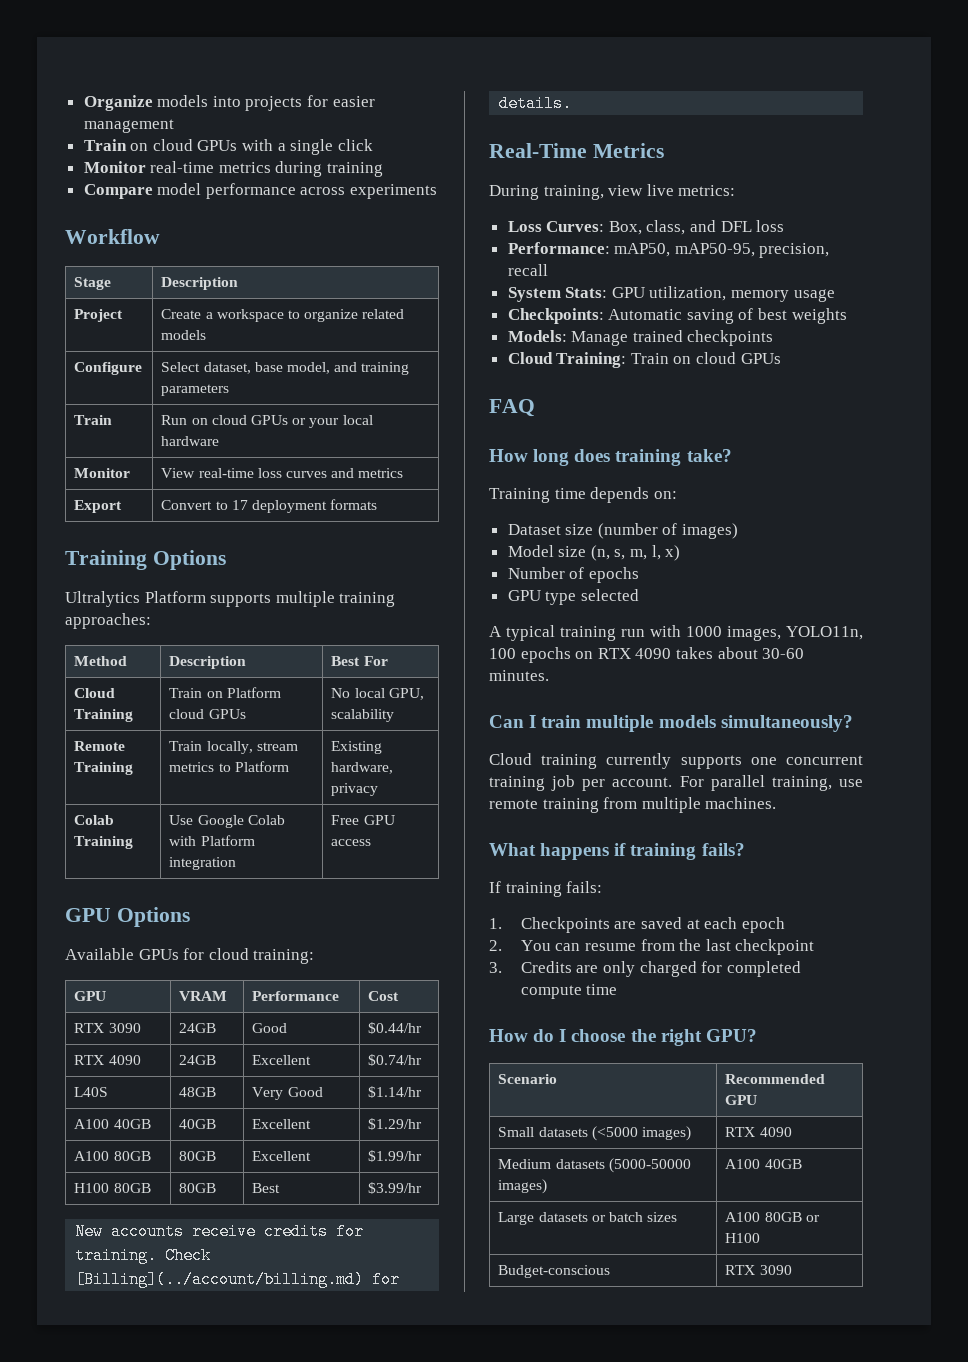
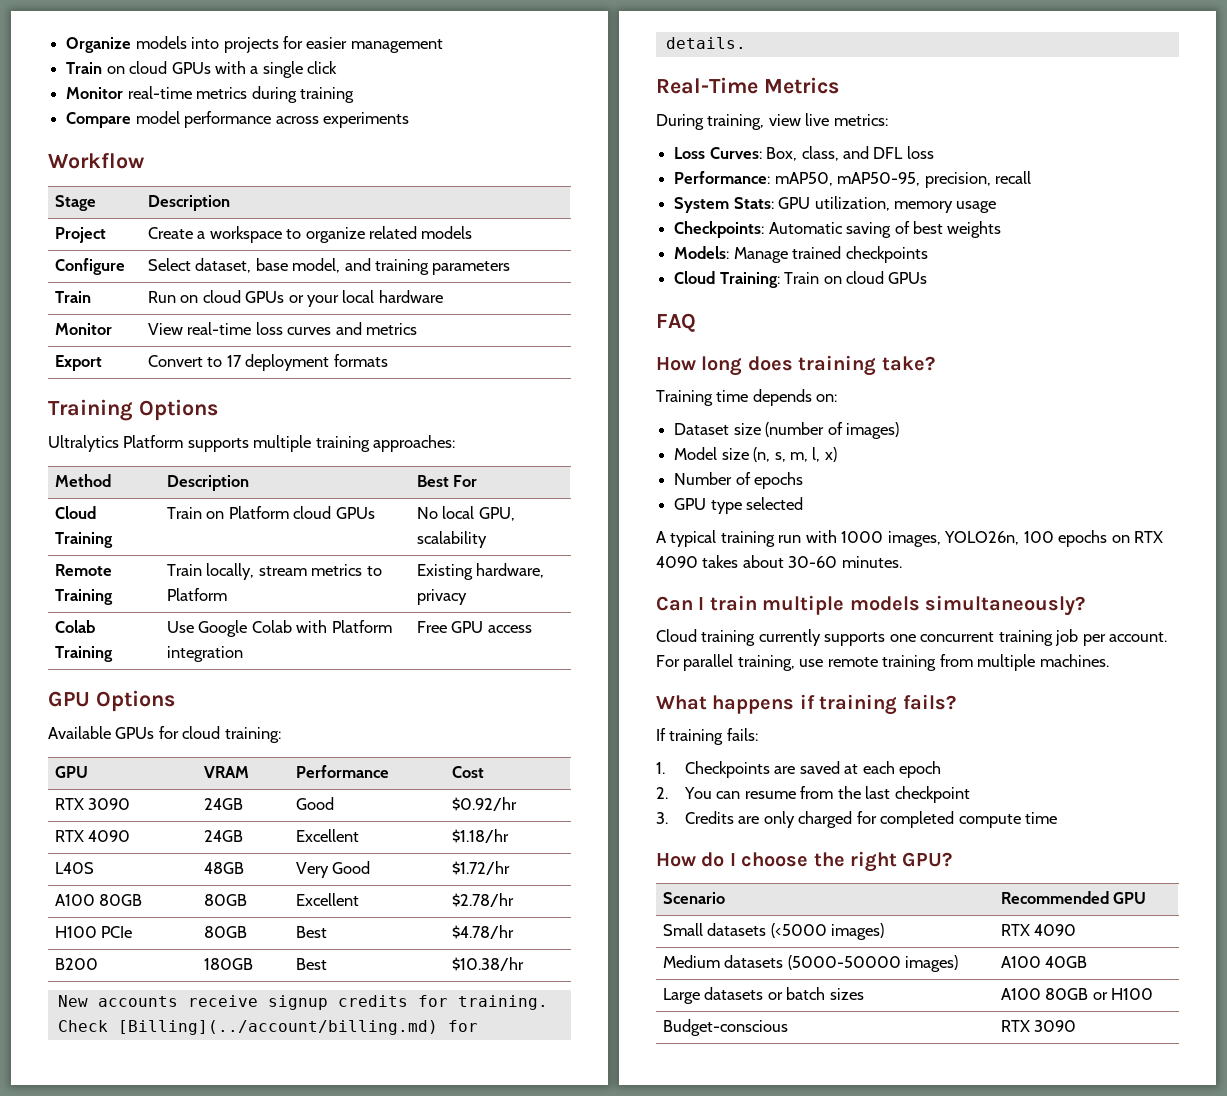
[368,1022,423,1034] $0.44/hr -> [451,797,517,811] $0.92/hr
[368,1054,423,1066] $0.74/hr -> [451,829,509,843] $1.18/hr
[368,1086,423,1098] [74,1119,151,1129] [179,1119,217,1129] [252,1119,312,1129] [368,1118,423,1130] $1.14/hr // A100 40GB | 40GB | Excellent | $1.29/hr -> [451,861,510,875] $1.72/hr
[368,1150,423,1162] [74,1183,151,1193] $1.99/hr // H100 80GB -> [451,893,514,907] [54,926,133,938] $2.78/hr // H100 PCIe
[368,1182,423,1194] $3.99/hr -> [451,925,514,939] [54,958,98,970] [203,958,253,970] [295,958,327,970] [451,957,524,971] $4.78/hr // B200 | 180GB | Best | $10.38/hr
(257, 1231) none -> [267,995,328,1010] signup
[786,626,863,640] YOLO11n, -> [944,531,1020,545] YOLO26n,

